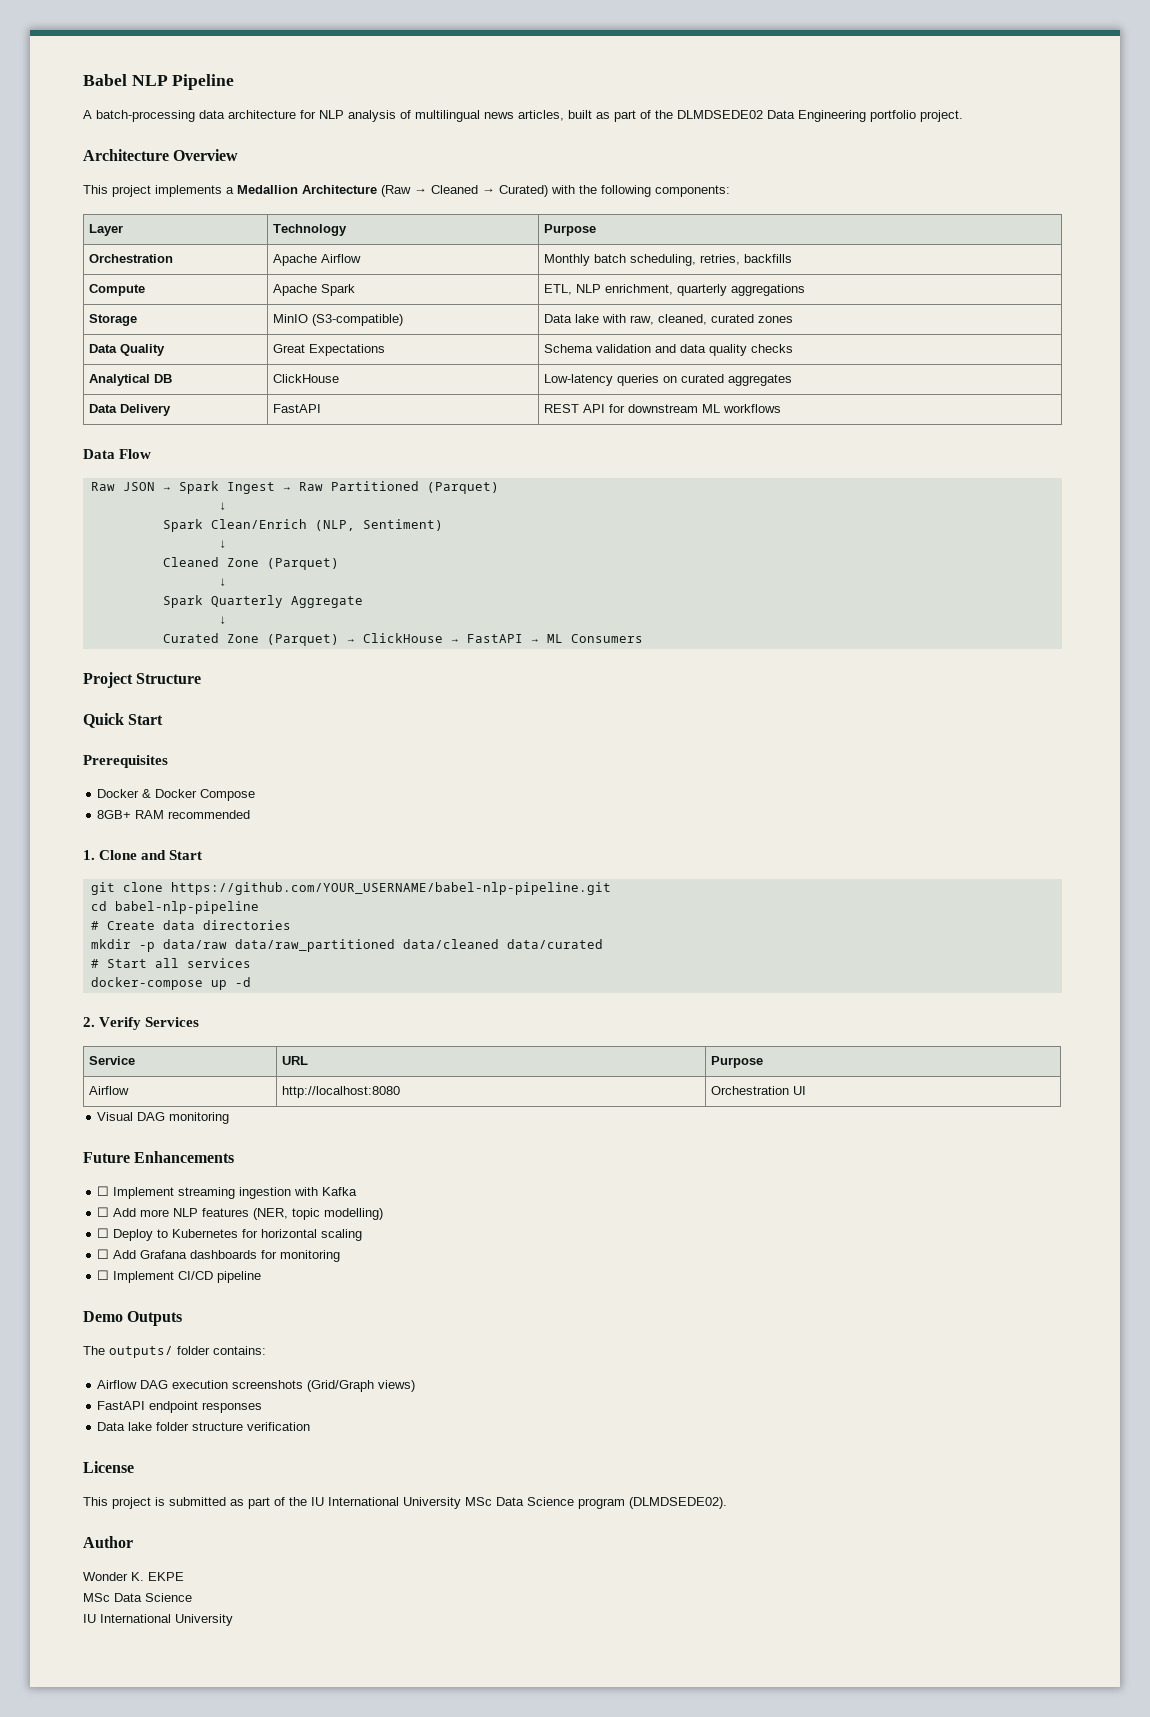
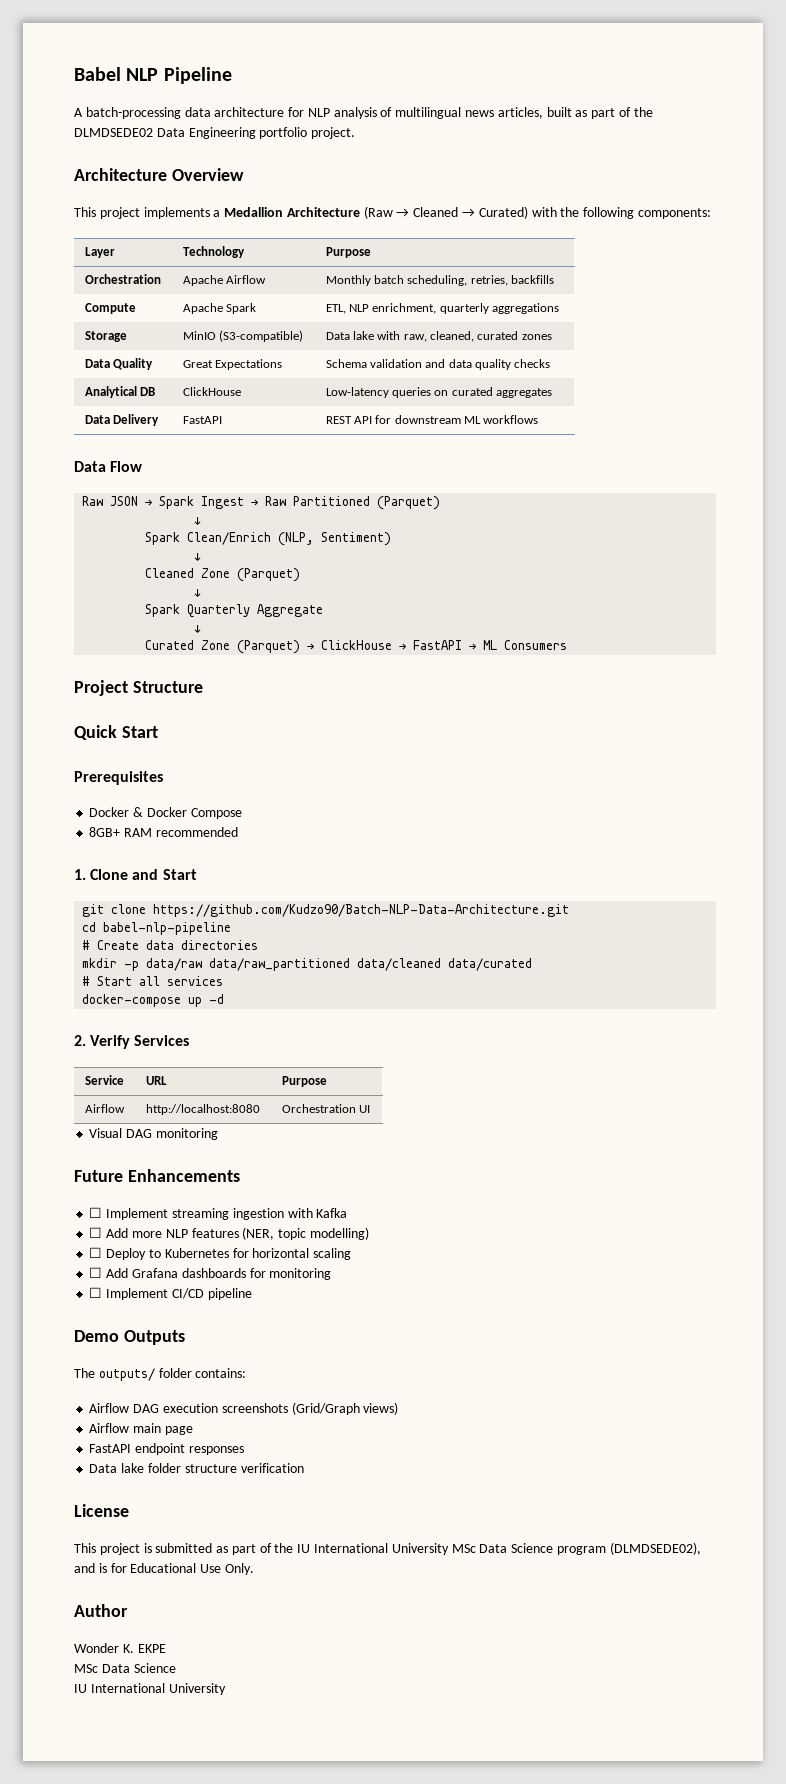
[170,882,611,895] https://github.com/YOUR_USERNAME/babel-nlp-pipeline.git -> [153,904,570,917] https://github.com/Kudzo90/Batch-NLP-Data-Architecture.git
(416, 1386) none -> [89,1423,193,1435] // Airflow main page
[629,1497,727,1509] (DLMDSEDE02). -> [609,1542,701,1555] [74,1563,254,1575] (DLMDSEDE02), and is for Educational Use Only.

